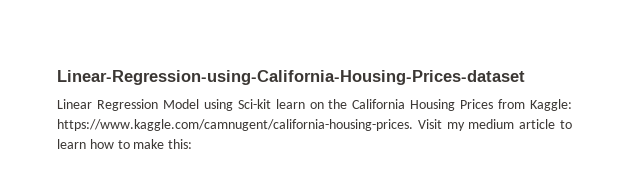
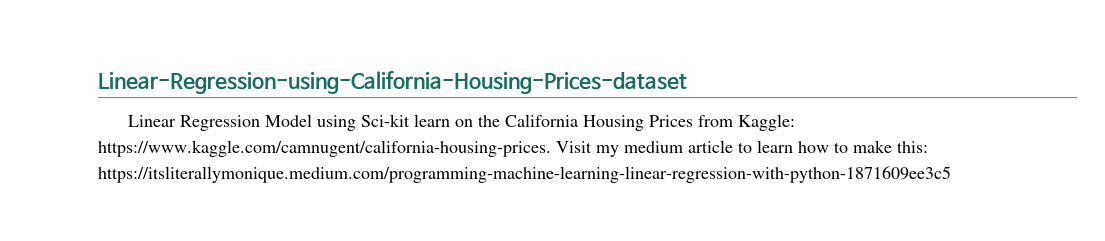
(193, 144) none -> [98,166,951,183] https://itsliterallymonique.medium.com/programming-machine-learning-linear-regression-with-python-1871609ee3c5

